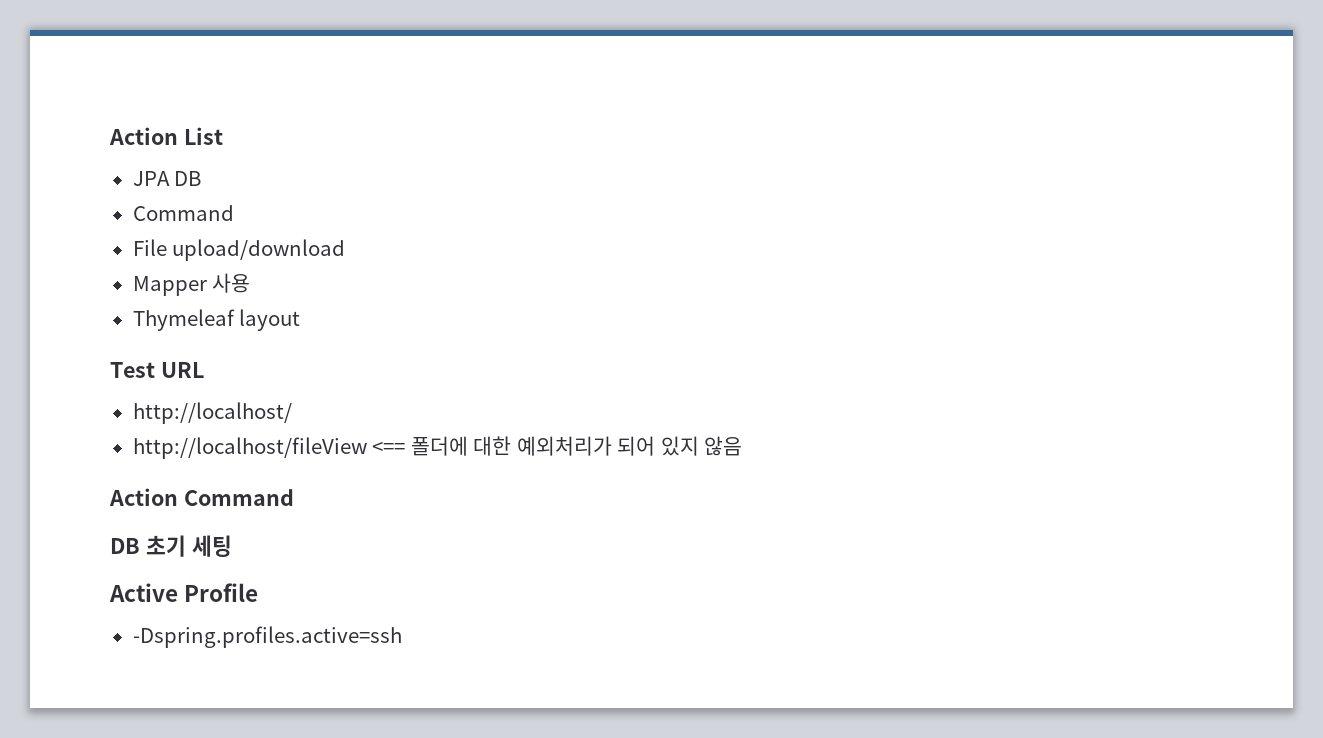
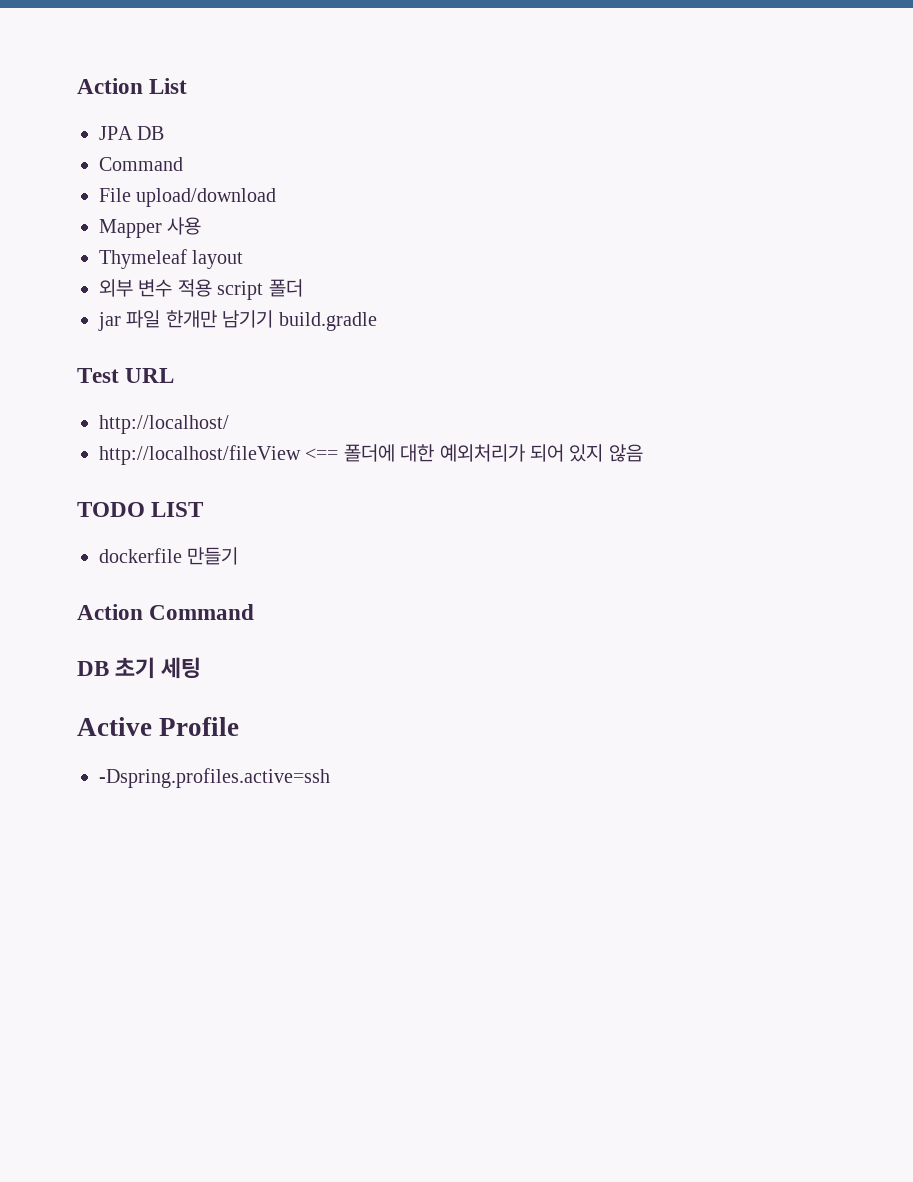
(301, 320) none -> [99,279,303,300] [98,310,377,331] // 외부 변수 적용 script 폴더 // jar 파일 한개만 남기기 build.gradle
(743, 446) none -> [77,502,204,517] [99,547,239,565] // TODO LIST // dockerfile 만들기

